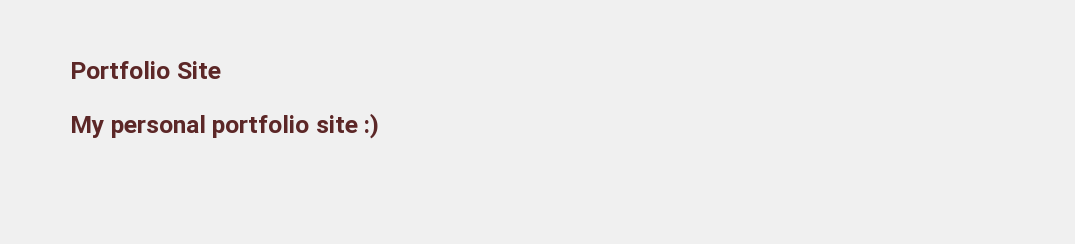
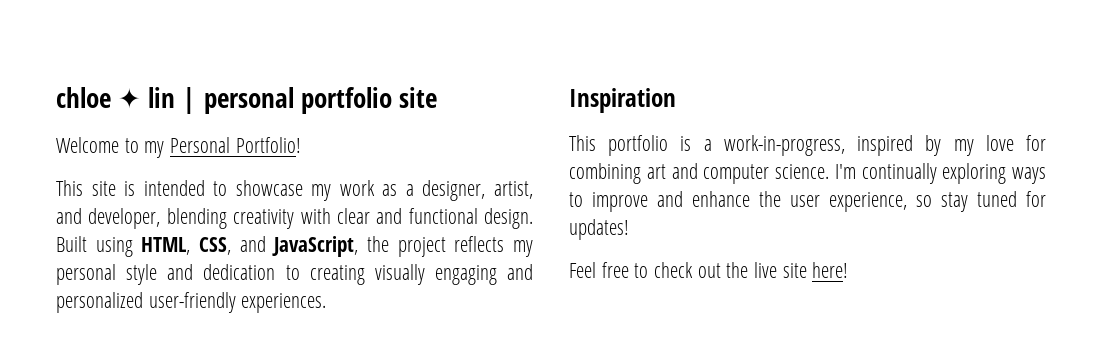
[70,61,221,79] [70,116,104,138] Portfolio Site // My -> [56,87,197,114] chloe ✦ lin |
[364,113,380,139] :) -> [56,137,301,158] [56,180,533,201] [56,208,533,229] [56,236,533,257] [56,264,533,285] [56,292,327,313] [569,88,676,113] [569,135,1046,156] [569,163,1046,184] [569,191,1046,212] [569,219,629,240] [569,262,849,278] // Welcome to my Personal Portfolio! // This site is intended to showcase my work as a designer, artist, and developer, blending creativity with clear and functional design. Built using HTML, CSS, and JavaScript, the project reflects my personal style and dedication to creating visually engaging and personalized user-friendly experiences. // Inspiration // This portfolio is a work-in-progress, inspired by my love for combining art and computer science. I'm continually exploring ways to improve and enhance the user experience, so stay tuned for updates! // Feel free to check out the live site here!

